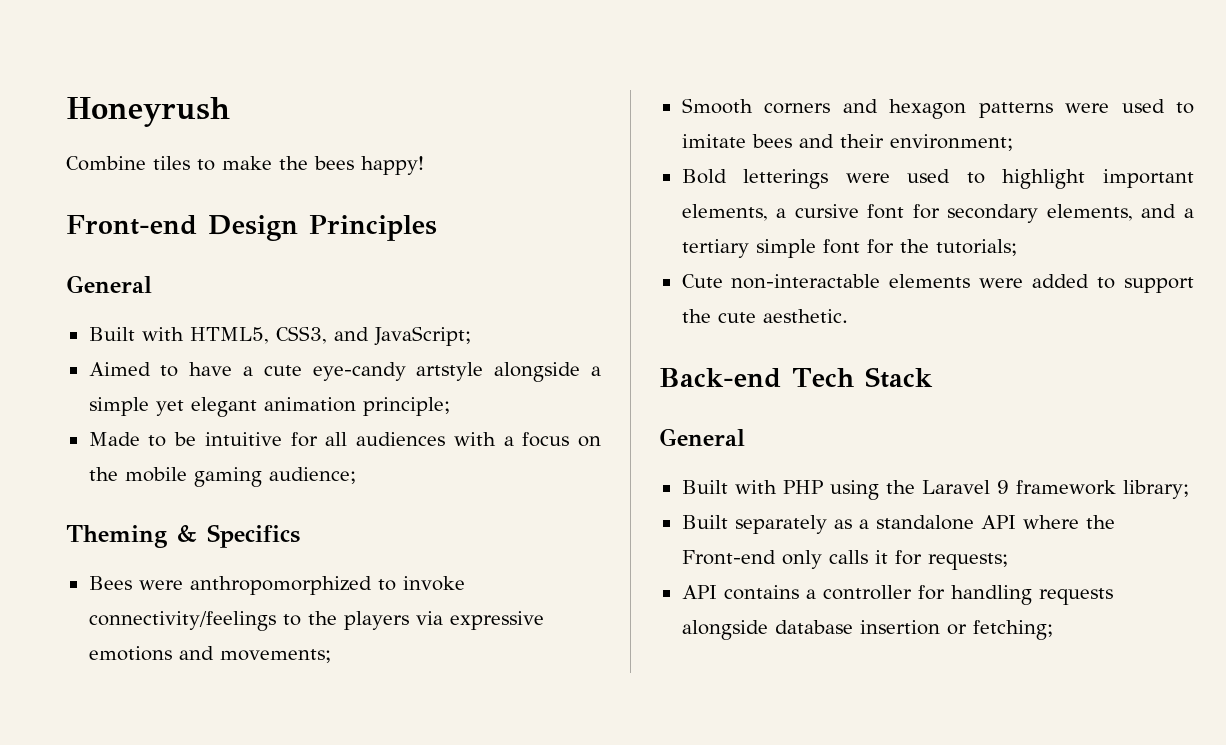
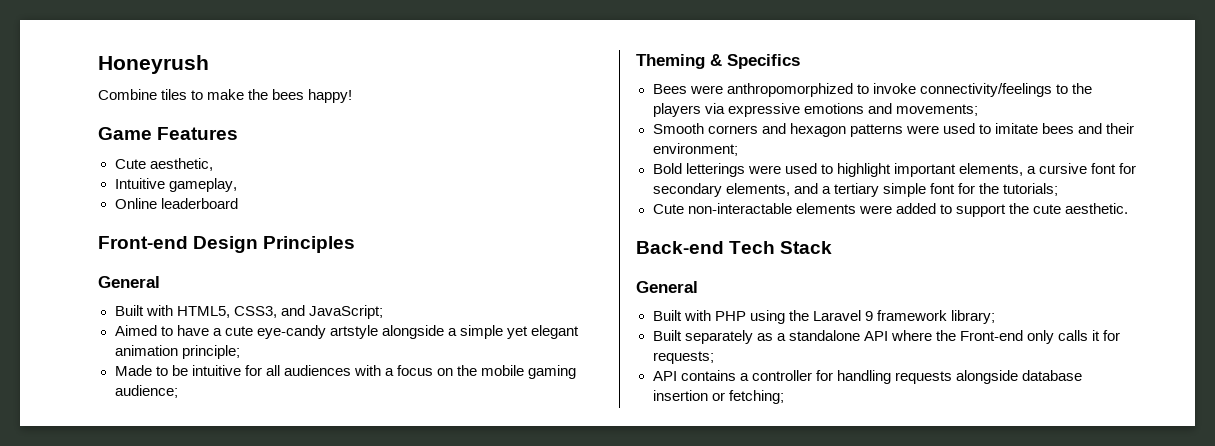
(424, 165) none -> [98,127,239,140] [114,158,213,171] [114,178,237,192] [114,198,238,209] // Game Features // Cute aesthetic, // Intuitive gameplay, // Online leaderboard

